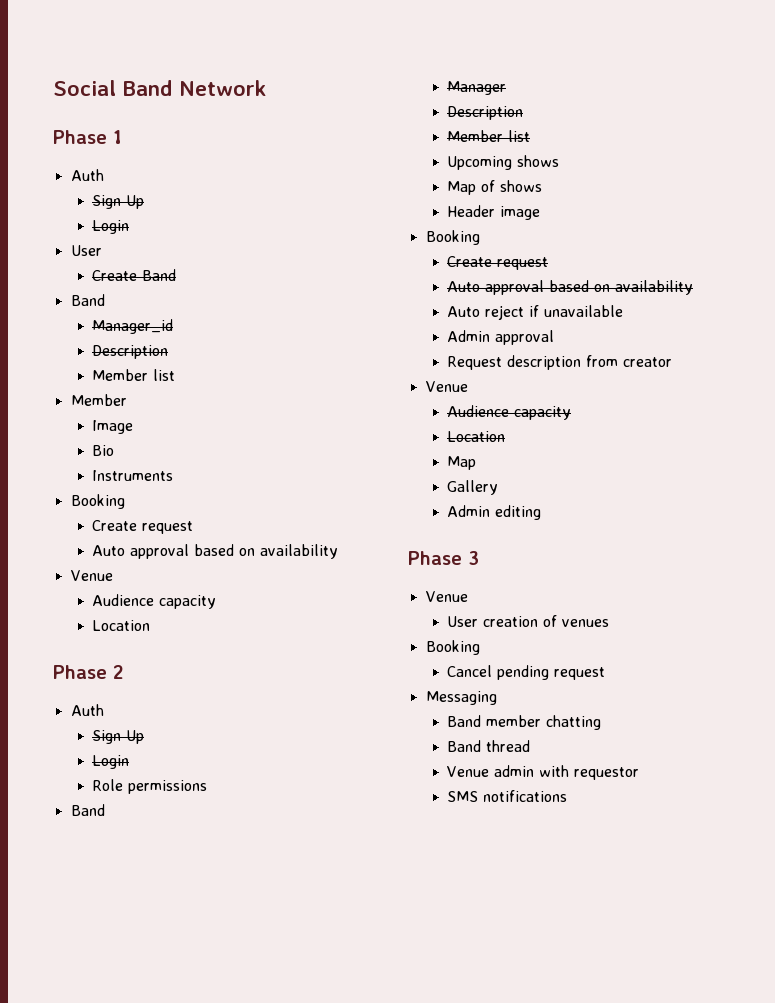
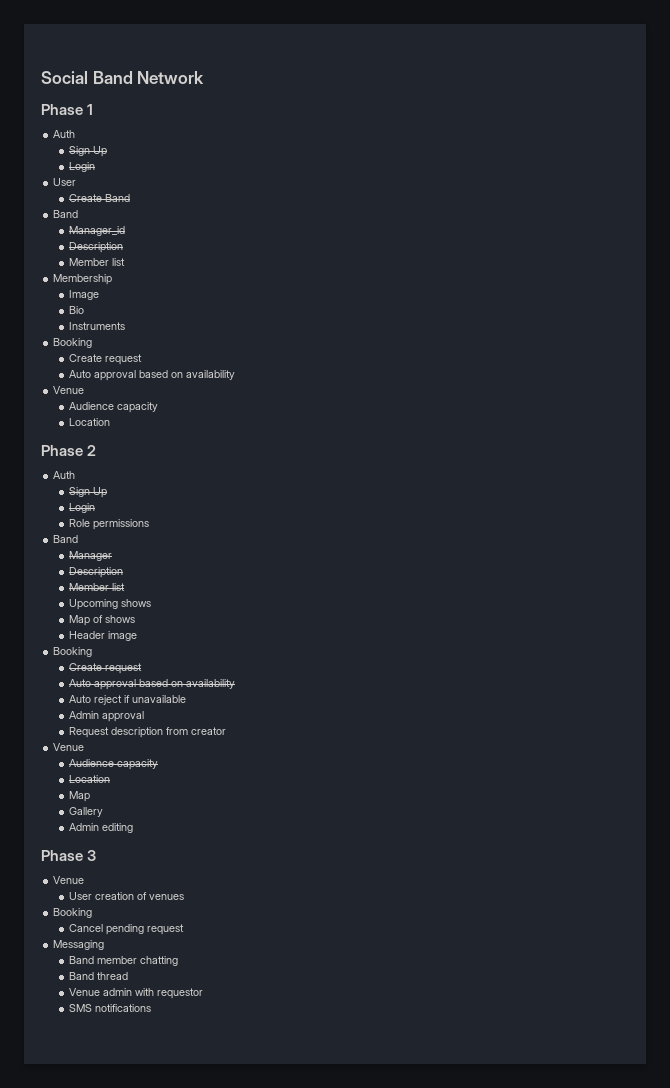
[70,394,127,406] Member -> [53,274,113,285] Membership

